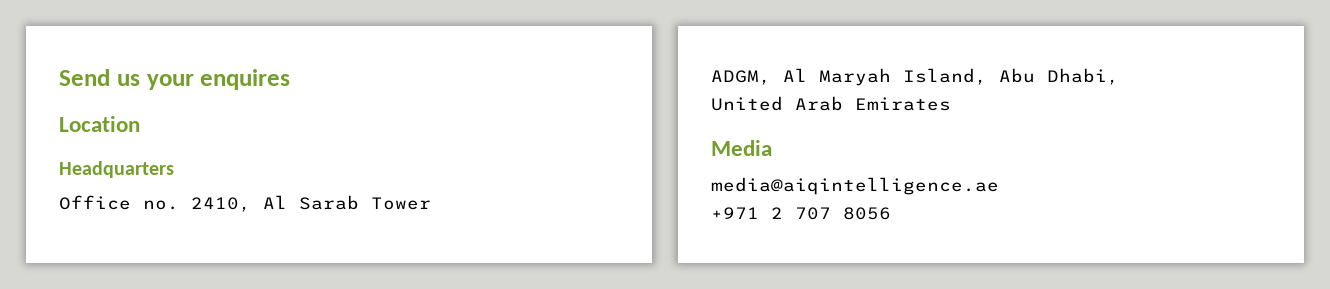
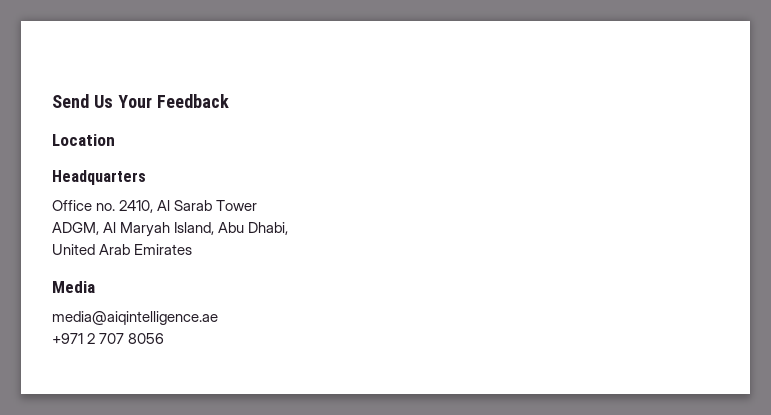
[116,69,291,90] us your enquires -> [93,94,229,108] Us Your Feedback

